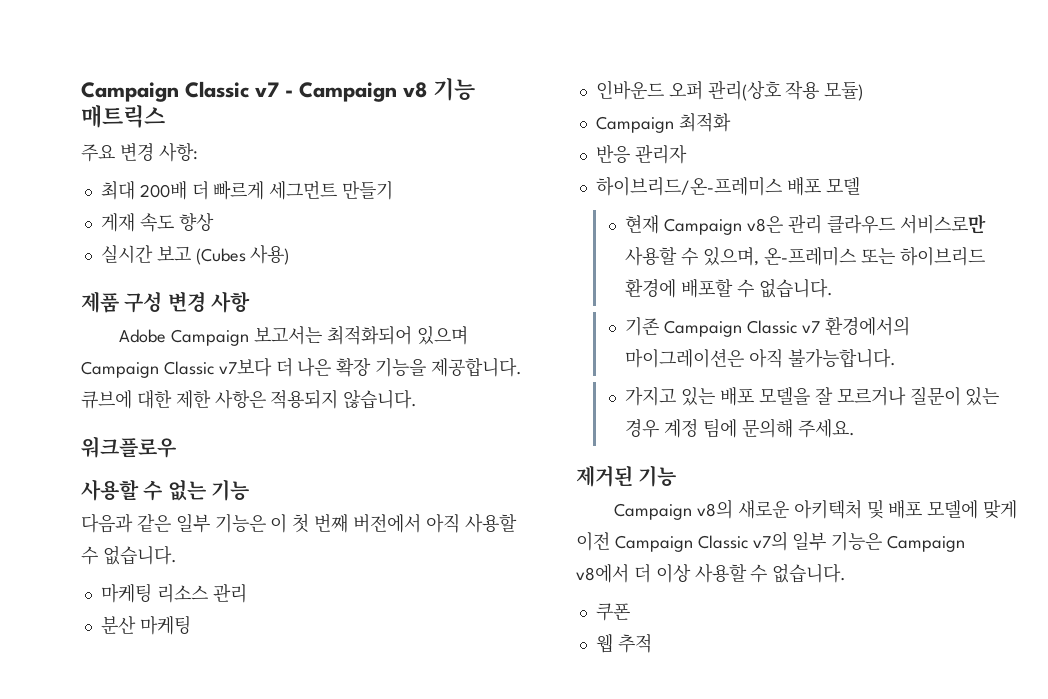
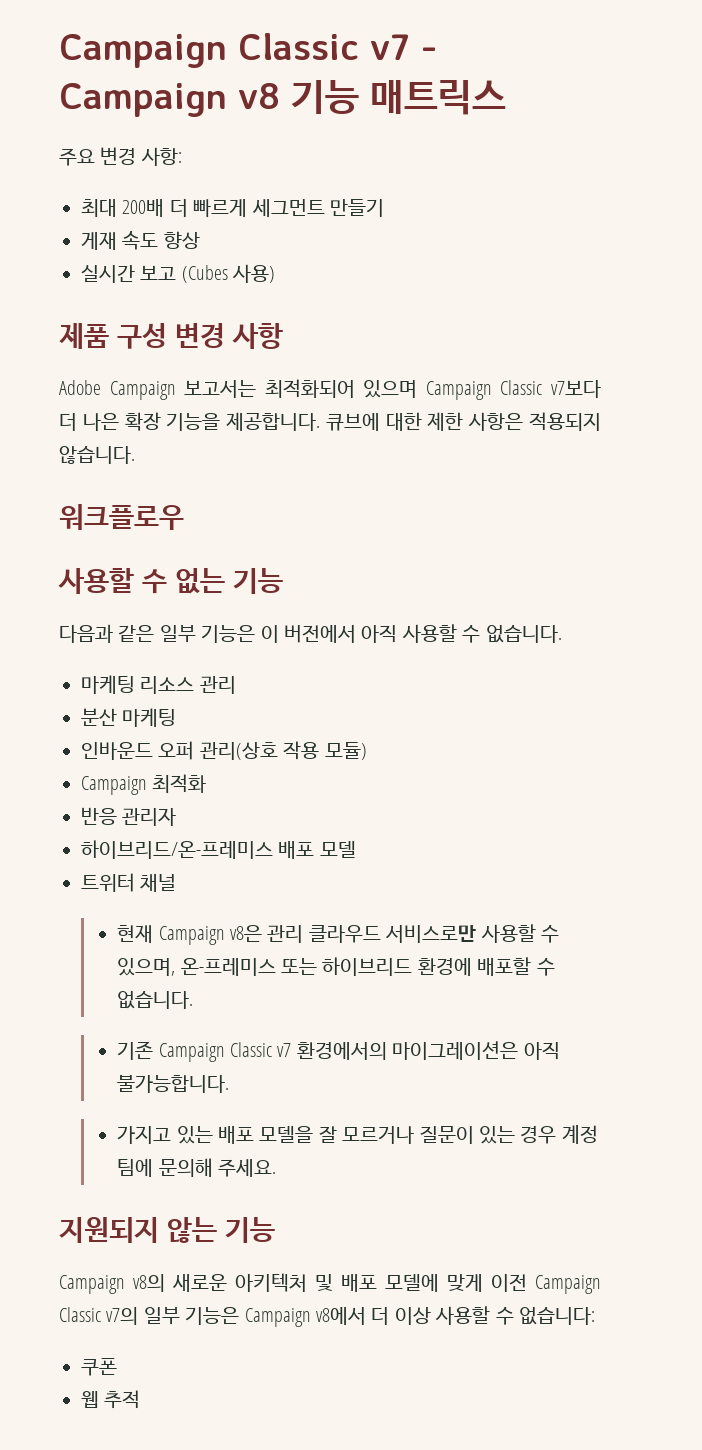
[292,513,349,533] 첫 번째 -> (279, 634) none
(860, 186) none -> [81,873,177,892] // 트위터 채널
[576,465,633,487] 제거된 -> [59,1217,217,1243] 지원되지 않는
[772,563,847,583] 없습니다. -> [518,1307,595,1325] 없습니다:

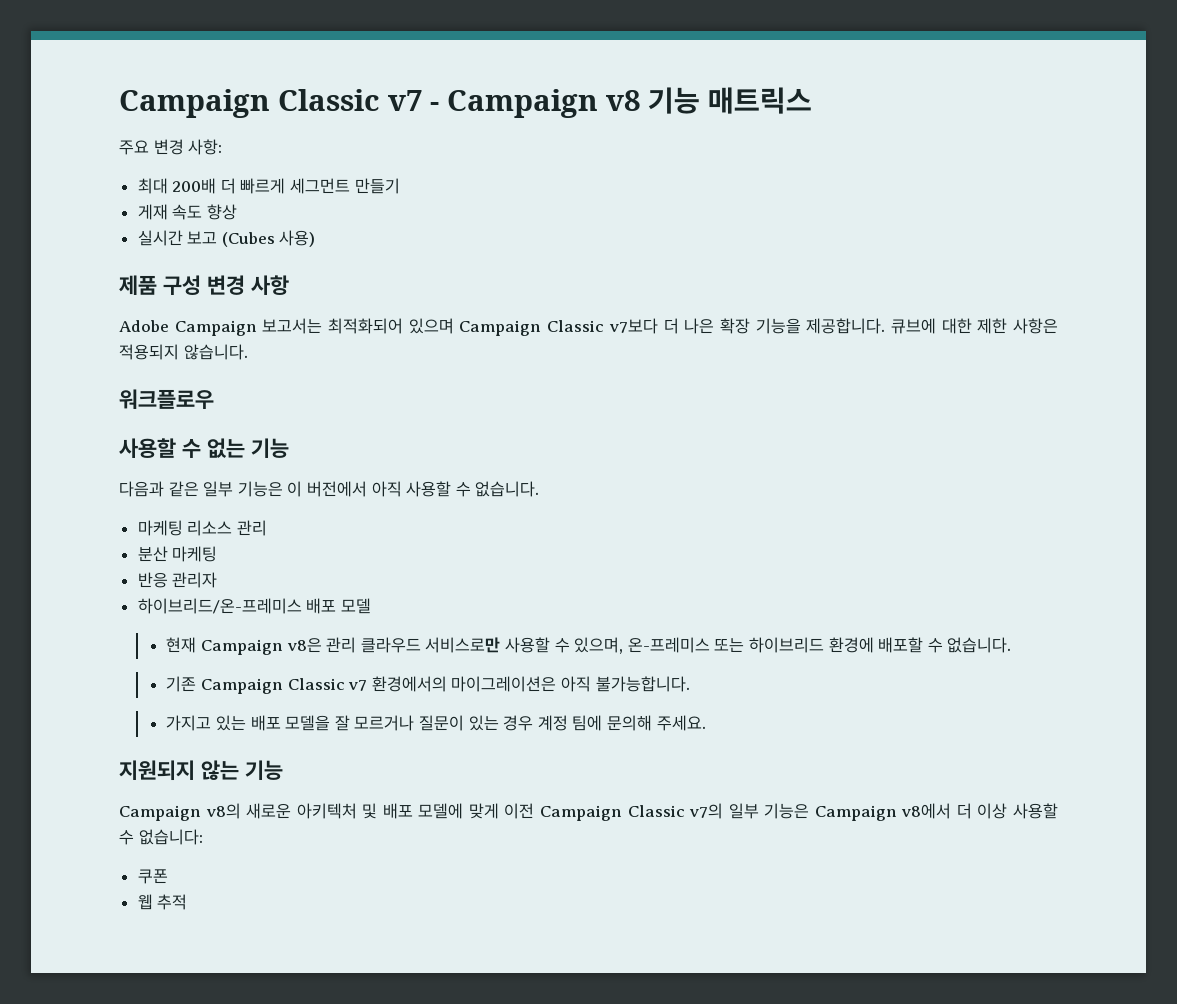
[81,741,367,760] [81,774,207,795] // 인바운드 오퍼 관리(상호 작용 모듈) // Campaign 최적화 -> (218, 554) none
[81,873,177,892] // 트위터 채널 -> (371, 606) none

